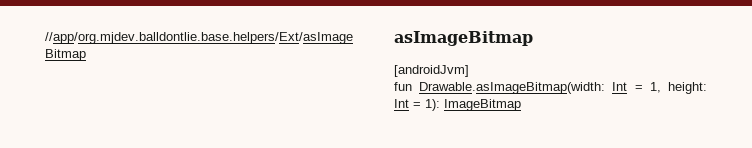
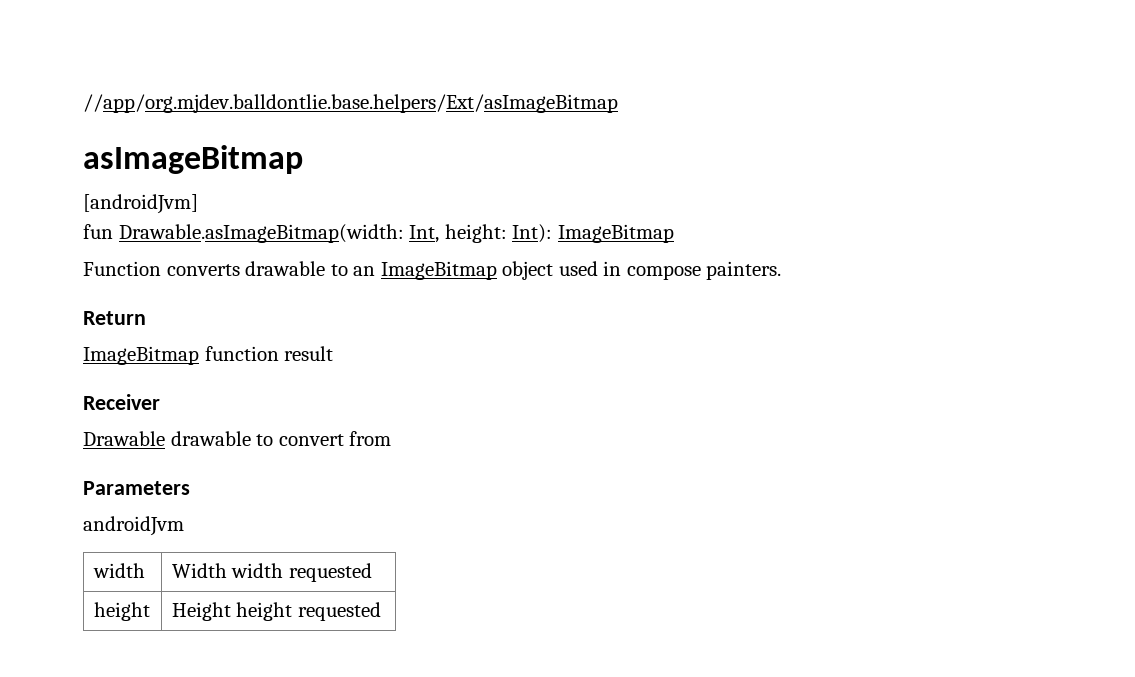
[612,82,707,94] [394,99,521,111] Int = 1, height: Int = 1): ImageBitmap -> [409,224,674,243] [83,261,782,280] [83,311,146,325] [83,346,334,365] [83,394,160,410] [83,431,392,446] [83,481,190,495] [83,516,184,536] [92,563,145,578] [171,563,372,582] [93,602,150,621] [171,602,381,621] Int, height: Int): ImageBitmap // Function converts drawable to an ImageBitmap object used in compose painters. // Return // ImageBitmap function result // Receiver // Drawable drawable to convert from // Parameters // androidJvm // width | Width width requested // height | Height height requested

